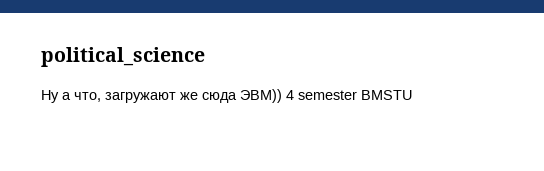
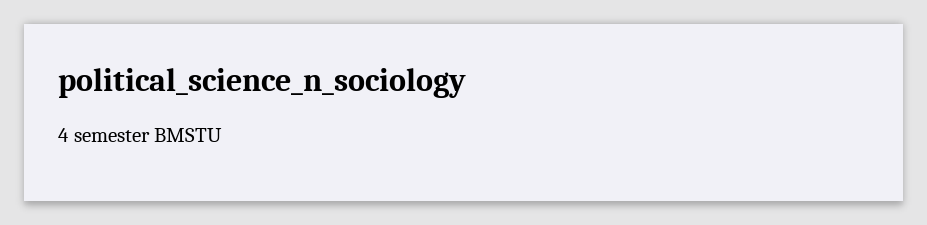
[41,47,205,67] [41,89,282,103] political_science // Ну а что, загружают же сюда ЭВМ)) -> [58,68,466,98] political_science_n_sociology //

